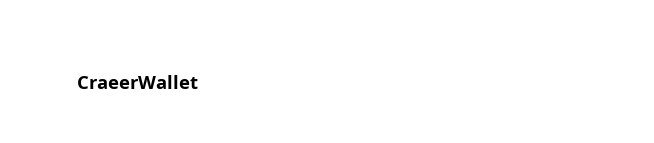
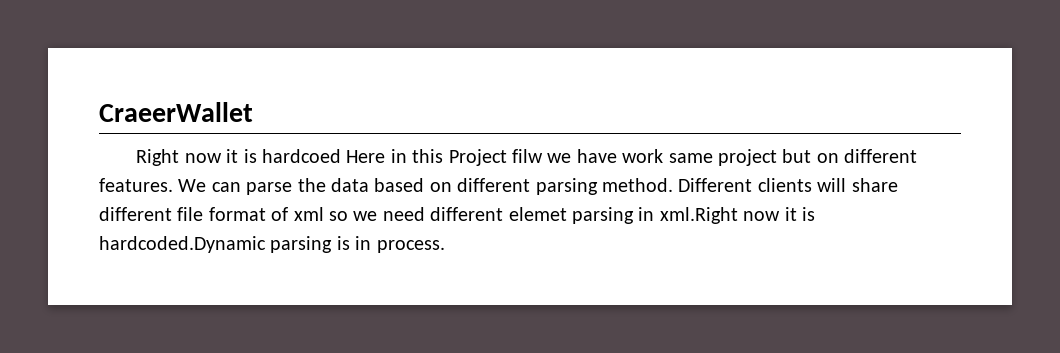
(198, 82) none -> [136,149,918,166] [99,178,898,195] [99,207,815,224] [99,236,445,253] // Right now it is hardcoed Here in this Project filw we have work same project but on different features. We can parse the data based on different parsing method. Different clients will share different file format of xml so we need different elemet parsing in xml.Right now it is hardcoded.Dynamic parsing is in process.

